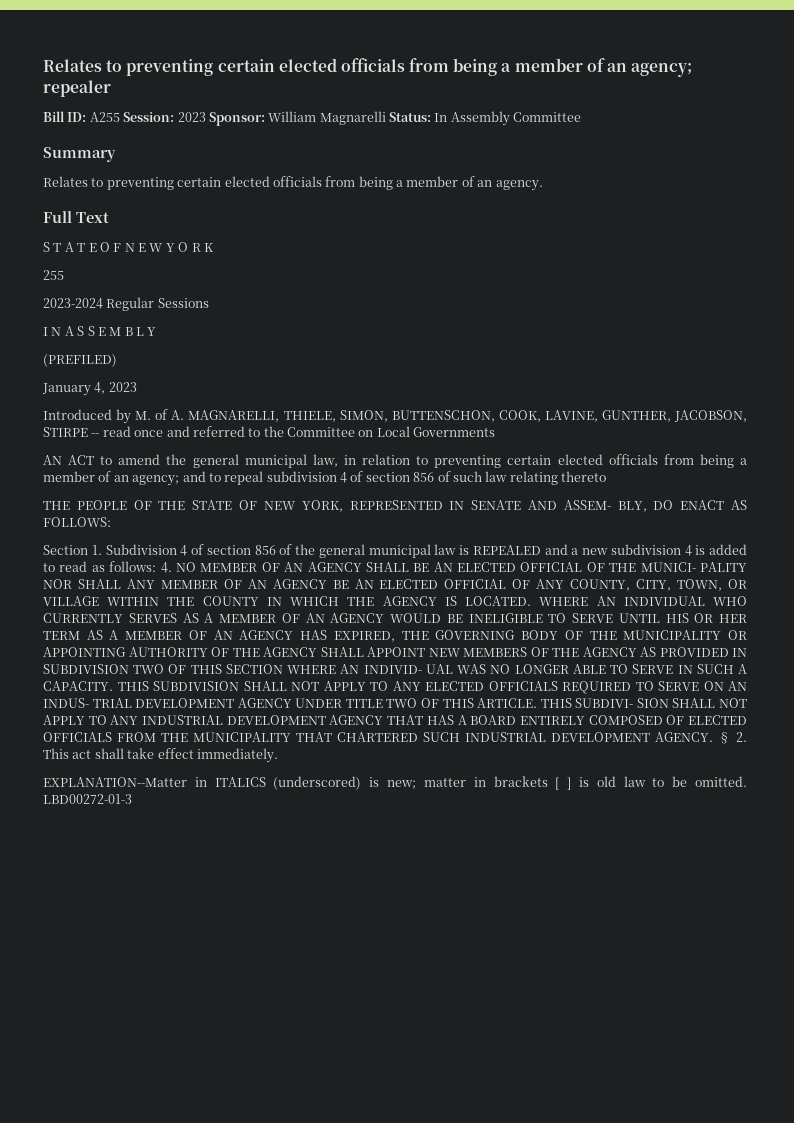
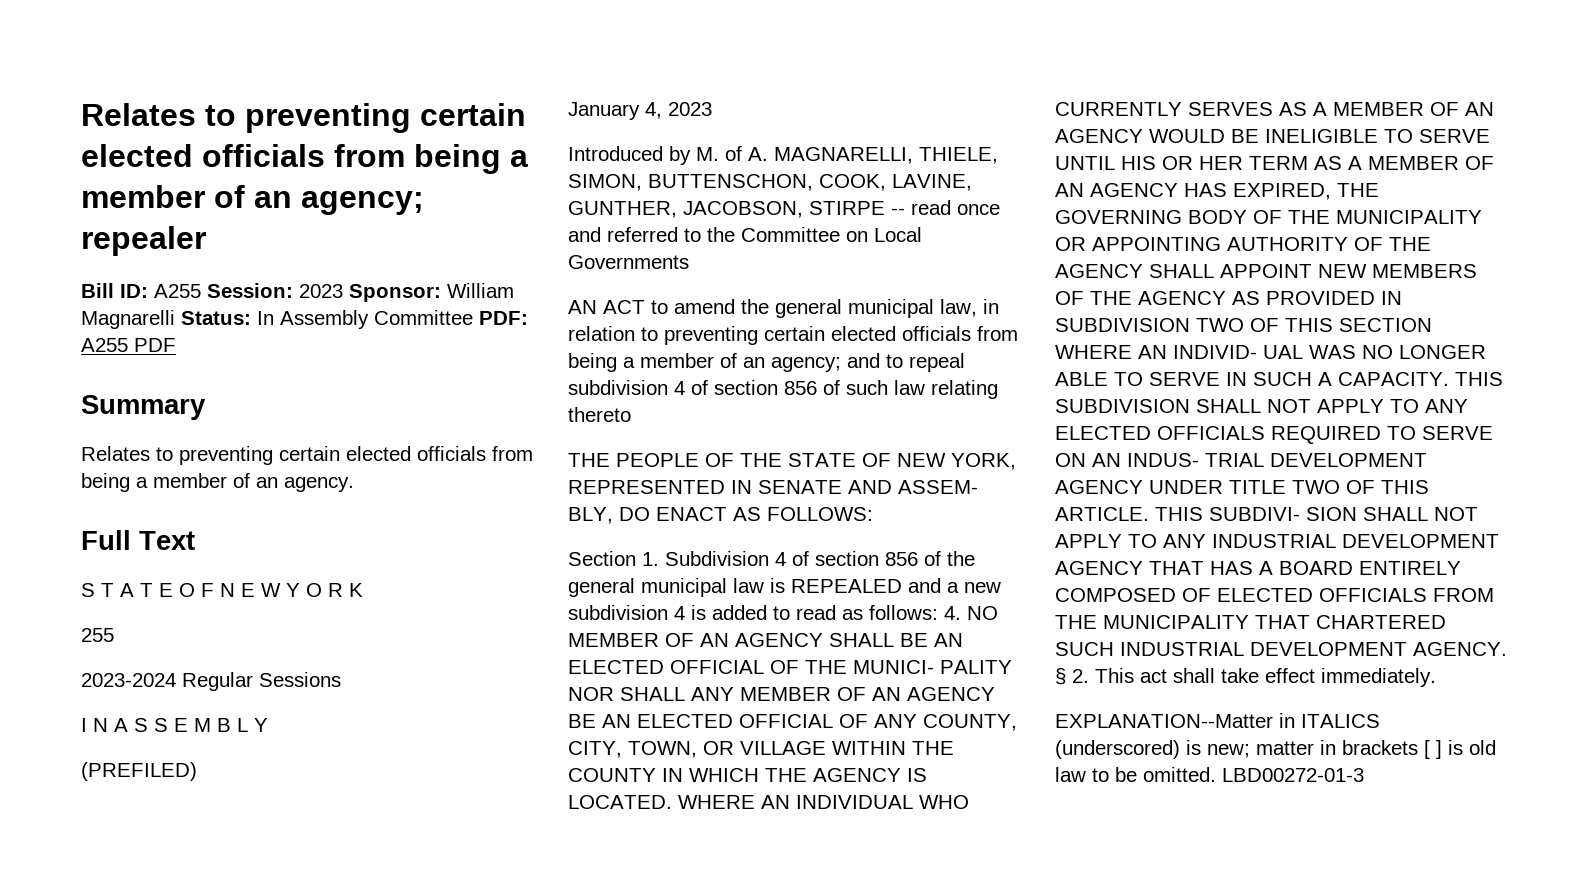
(582, 117) none -> [479,311,528,325] [81,338,176,352] PDF: A255 PDF

